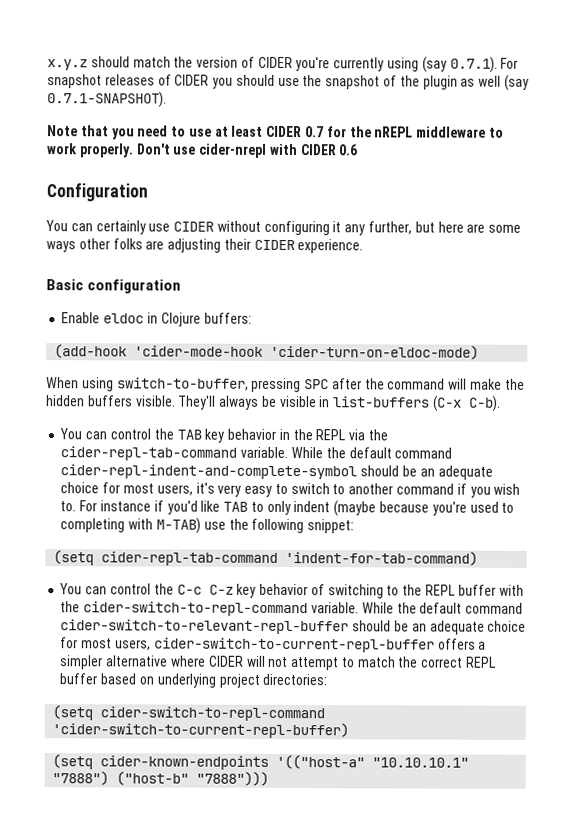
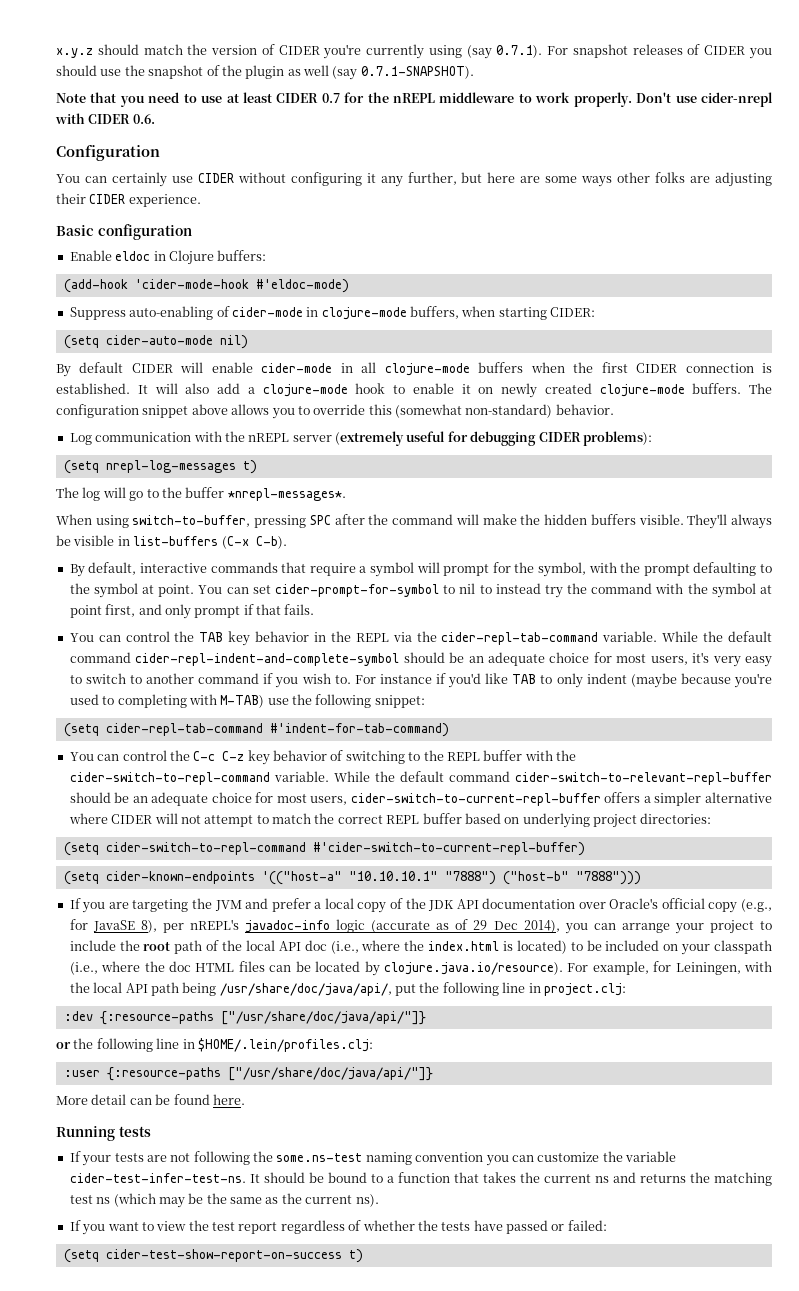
[339,144,359,156] 0.6 -> [132,114,155,124] 0.6.
[270,344,480,360] 'cider-turn-on-eldoc-mode) -> [255,279,349,293] [69,306,596,320] [63,335,248,349] [56,362,772,377] [56,383,772,398] [56,404,614,419] [69,431,652,446] [63,460,257,474] [56,487,346,501] #'eldoc-mode) // Suppress auto-enabling of cider-mode in clojure-mode buffers, when starting CIDER: // (setq cider-auto-mode nil) // By default CIDER will enable cider-mode in all clojure-mode buffers when the first CIDER connection is established. It will also add a clojure-mode hook to enable it on newly created clojure-mode buffers. The configuration snippet above allows you to override this (somewhat non-standard) behavior. // Log communication with the nREPL server (extremely useful for debugging CIDER problems): // (setq nrepl-log-messages t) // The log will go to the buffer *nrepl-messages*.
(502, 403) none -> [69,562,773,577] [69,583,772,598] [69,604,315,619] // By default, interactive commands that require a symbol will prompt for the symbol, with the prompt defaulting to the symbol at point. You can set cider-prompt-for-symbol to nil to instead try the command with the symbol at point first, and only prompt if that fails.
[285,550,479,566] 'indent-for-tab-command) -> [269,723,449,737] #'indent-for-tab-command)
[52,722,350,739] 'cider-switch-to-current-repl-buffer) -> [312,842,585,856] #'cider-switch-to-current-repl-buffer)
(270, 778) none -> [69,898,772,913] [69,919,773,934] [69,940,772,955] [69,961,772,976] [69,982,626,996] [63,1011,426,1025] [56,1038,373,1052] [63,1067,433,1081] [56,1094,245,1105] [56,1126,151,1141] [69,1151,676,1166] [69,1172,772,1186] [69,1193,379,1208] [69,1220,607,1235] [63,1249,363,1263] // If you are targeting the JVM and prefer a local copy of the JDK API documentation over Oracle's official copy (e.g., for JavaSE 8), per nREPL's javadoc-info logic (accurate as of 29 Dec 2014), you can arrange your project to include the root path of the local API doc (i.e., where the index.html is located) to be included on your classpath (i.e., where the doc HTML files can be located by clojure.java.io/resource). For example, for Leiningen, with the local API path being /usr/share/doc/java/api/, put the following line in project.clj: // :dev {:resource-paths ["/usr/share/doc/java/api/"]} // or the following line in $HOME/.lein/profiles.clj: // :user {:resource-paths ["/usr/share/doc/java/api/"]} // More detail can be found here. // Running tests // If your tests are not following the some.ns-test naming convention you can customize the variable cider-test-infer-test-ns. It should be bound to a function that takes the current ns and returns the matching test ns (which may be the same as the current ns). // If you want to view the test report regardless of whether the tests have passed or failed: // (setq cider-test-show-report-on-success t)

